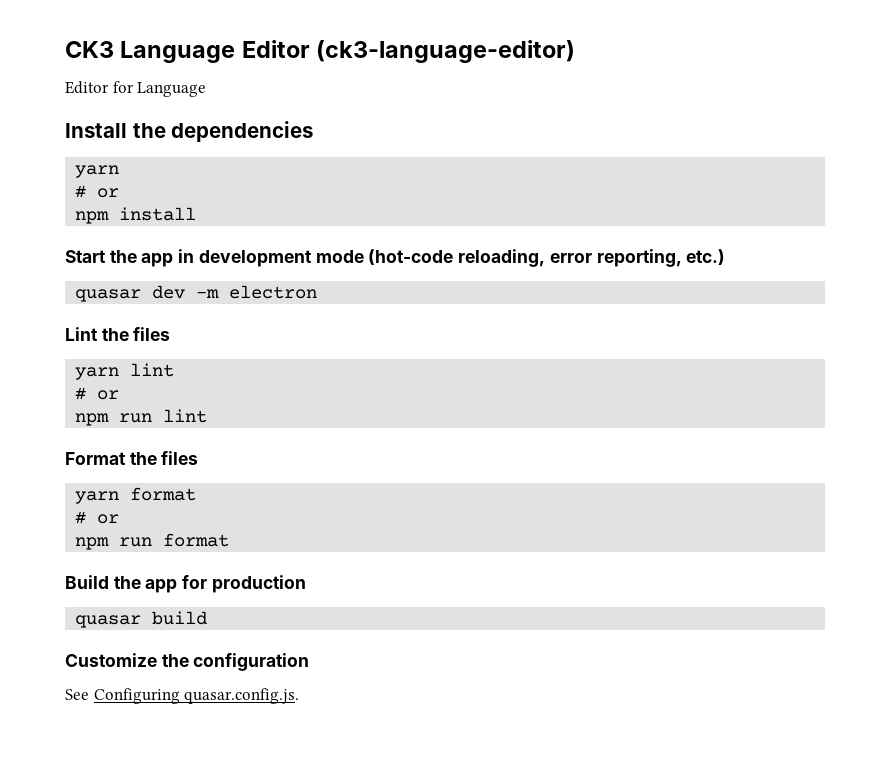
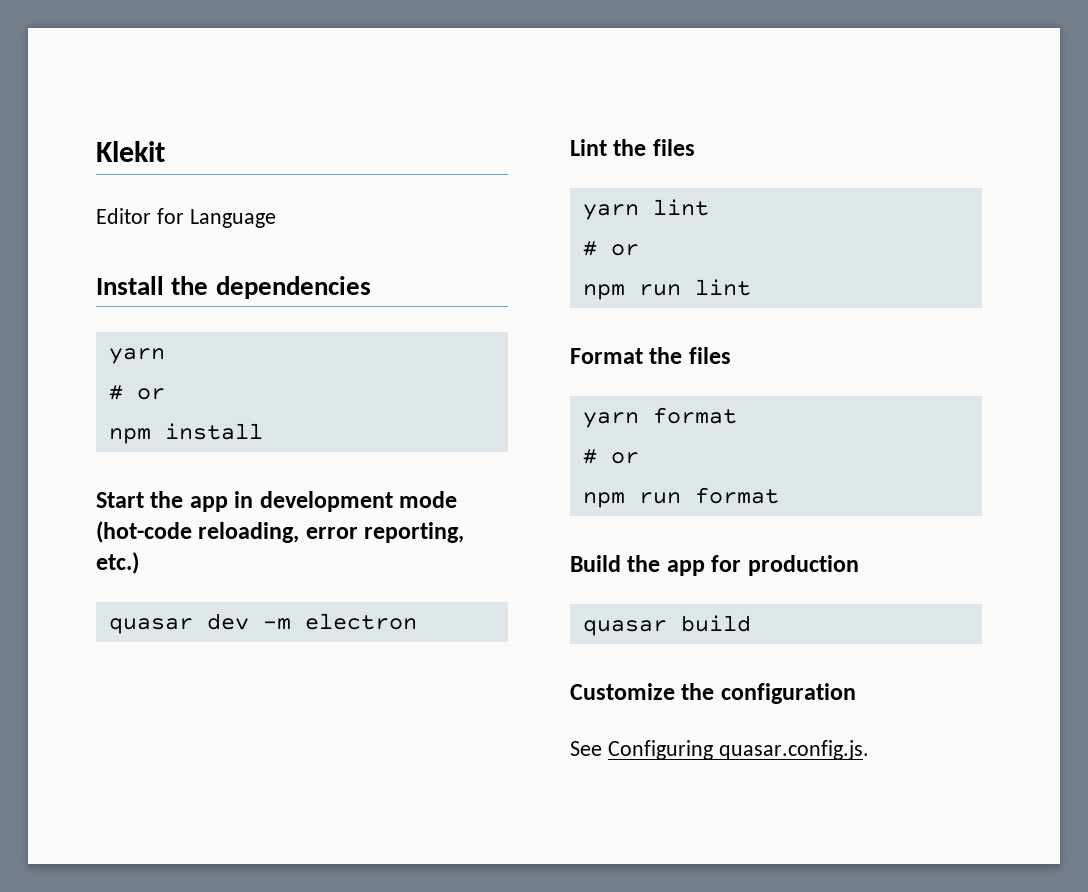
[65,40,576,63] CK3 Language Editor (ck3-language-editor) -> [96,141,165,162] Klekit

